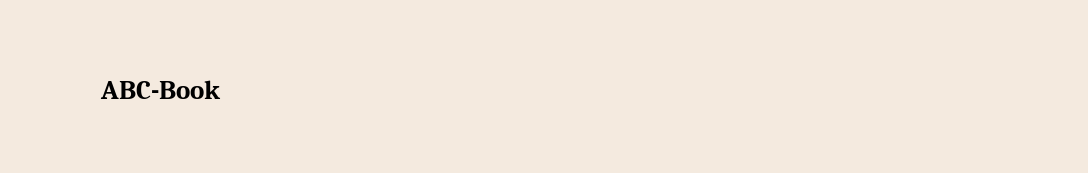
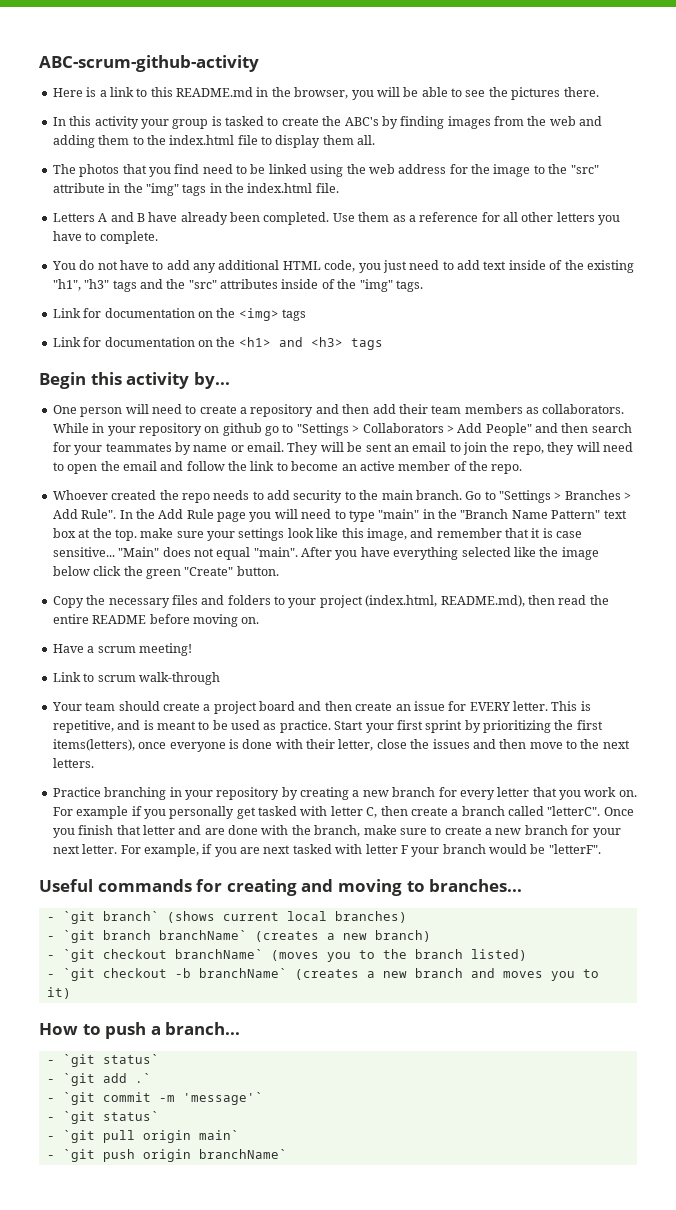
[100,80,221,99] ABC-Book -> [39,55,259,72] [52,87,599,100] [52,116,603,129] [52,135,376,148] [52,164,599,177] [52,183,339,196] [52,212,621,225] [52,231,158,244] [51,260,634,273] [52,279,423,292] [52,308,306,321] [52,337,383,350] [39,372,230,389] [52,404,625,417] [52,423,632,436] [52,442,633,455] [52,461,523,474] [52,490,632,503] [52,509,627,522] [52,528,583,541] [52,547,599,560] [52,566,279,579] [52,595,609,608] [52,614,260,627] [52,643,192,656] [52,672,220,685] [51,701,591,714] [52,720,603,733] [52,739,630,752] [52,758,94,768] [52,787,637,800] [52,806,634,819] [52,825,621,838] [52,844,601,857] [39,879,523,896] [46,911,407,924] [46,930,431,943] [46,949,527,962] [46,968,599,981] [46,987,71,999] [39,1022,241,1039] [46,1054,159,1067] [46,1073,151,1086] [46,1092,263,1105] [46,1111,159,1124] [46,1130,239,1143] [46,1149,287,1162] ABC-scrum-github-activity // Here is a link to this README.md in the browser, you will be able to see the pictures there. // In this activity your group is tasked to create the ABC's by finding images from the web and adding them to the index.html file to display them all. // The photos that you find need to be linked using the web address for the image to the "src" attribute in the "img" tags in the index.html file. // Letters A and B have already been completed. Use them as a reference for all other letters you have to complete. // You do not have to add any additional HTML code, you just need to add text inside of the existing "h1", "h3" tags and the "src" attributes inside of the "img" tags. // Link for documentation on the <img> tags // Link for documentation on the <h1> and <h3> tags // Begin this activity by... // One person will need to create a repository and then add their team members as collaborators. While in your repository on github go to "Settings > Collaborators > Add People" and then search for your teammates by name or email. They will be sent an email to join the repo, they will need to open the email and follow the link to become an active member of the repo. // Whoever created the repo needs to add security to the main branch. Go to "Settings > Branches > Add Rule". In the Add Rule page you will need to type "main" in the "Branch Name Pattern" text box at the top. make sure your settings look like this image, and remember that it is case sensitive... "Main" does not equal "main". After you have everything selected like the image below click the green "Create" button. // Copy the necessary files and folders to your project (index.html, README.md), then read the entire README before moving on. // Have a scrum meeting! // Link to scrum walk-through // Your team should create a project board and then create an issue for EVERY letter. This is repetitive, and is meant to be used as practice. Start your first sprint by prioritizing the first items(letters), once everyone is done with their letter, close the issues and then move to the next letters. // Practice branching in your repository by creating a new branch for every letter that you work on. For example if you personally get tasked with letter C, then create a branch called "letterC". Once you finish that letter and are done with the branch, make sure to create a new branch for your next letter. For example, if you are next tasked with letter F your branch would be "letterF". // Useful commands for creating and moving to branches... // - `git branch` (shows current local branches) // - `git branch branchName` (creates a new branch) // - `git checkout branchName` (moves you to the branch listed) // - `git checkout -b branchName` (creates a new branch and moves you to it) // How to push a branch... // - `git status` // - `git add .` // - `git commit -m 'message'` // - `git status` // - `git pull origin main` // - `git push origin branchName`

